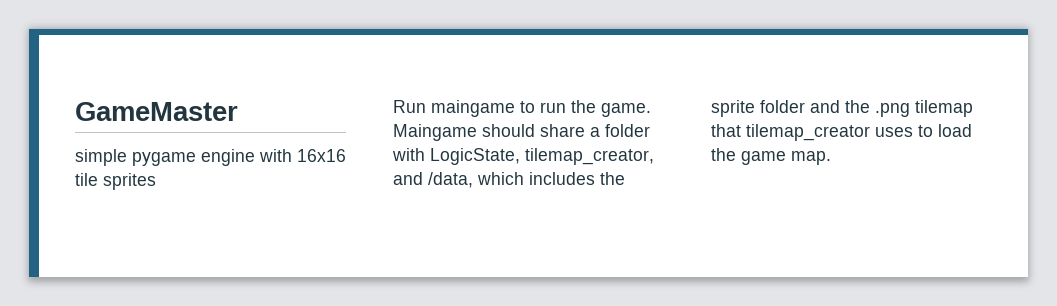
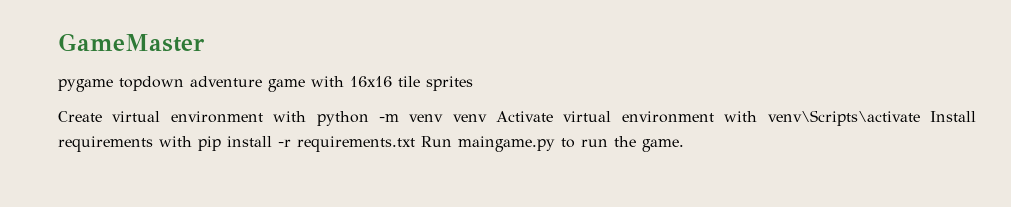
[75,149,255,166] simple pygame engine -> [58,76,305,92] pygame topdown adventure game
[393,100,651,117] [393,124,650,141] [392,148,654,165] [393,172,625,188] [711,100,973,117] [711,124,972,141] [711,148,831,165] Run maingame to run the game. Maingame should share a folder with LogicState, tilemap_creator, and /data, which includes the sprite folder and the .png tilemap that tilemap_creator uses to load the game map. -> [58,110,976,126] [58,136,684,152] Create virtual environment with python -m venv venv Activate virtual environment with venv\Scripts\activate Install requirements with pip install -r requirements.txt Run maingame.py to run the game.

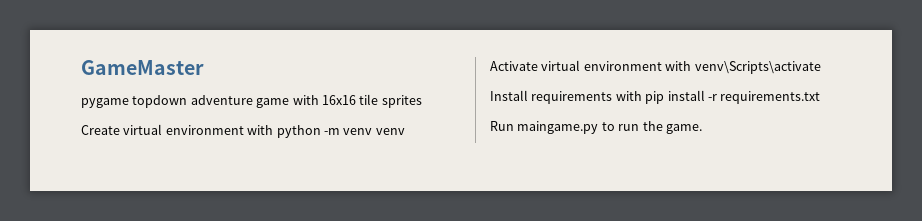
(487, 118) none -> (405, 131) //
(920, 118) none -> (821, 67) //
(415, 144) none -> (821, 97) //

